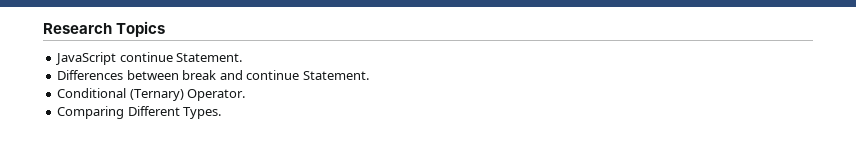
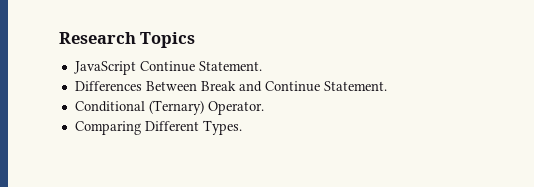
[119,52,173,62] continue -> [139,61,195,72] Continue
[126,70,300,80] between break and continue -> [145,81,320,92] Between Break and Continue

